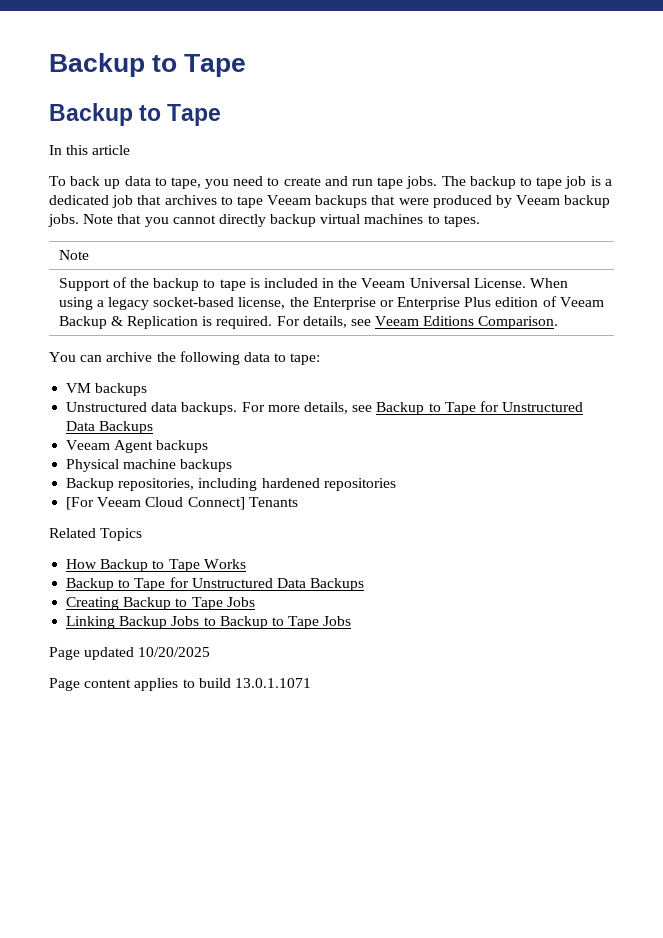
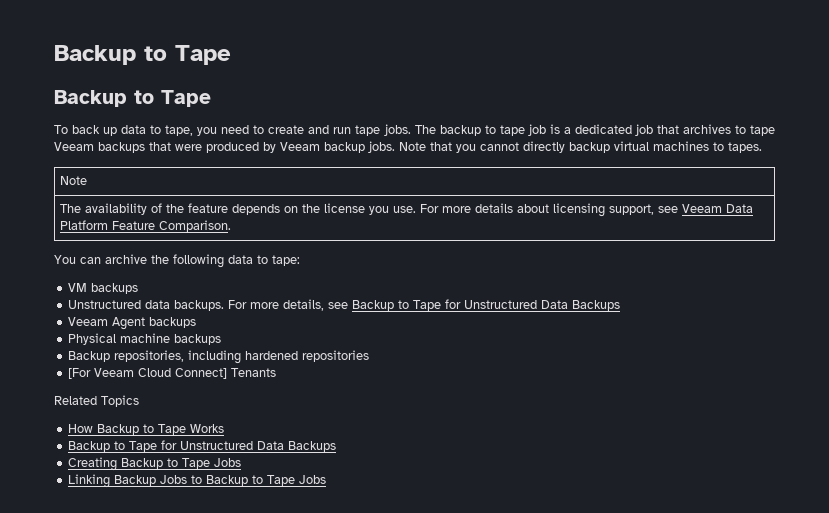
[49,145,131,155] // In this article -> (211, 98) none
[58,277,569,291] [58,296,604,310] [58,316,475,329] Support of the backup to tape is included in the Veeam Universal License. When using a legacy socket-based license, the Enterprise or Enterprise Plus edition of Veeam Backup & Replication is required. For details, see Veeam Editions -> [60,203,754,217] [60,220,156,230] The availability of the feature depends on the license you use. For more details about licensing support, see Veeam Data Platform Feature
[49,647,211,660] [49,678,311,691] // Page updated 10/20/2025 // Page content applies to build 13.0.1.1071 -> (327, 479) none

